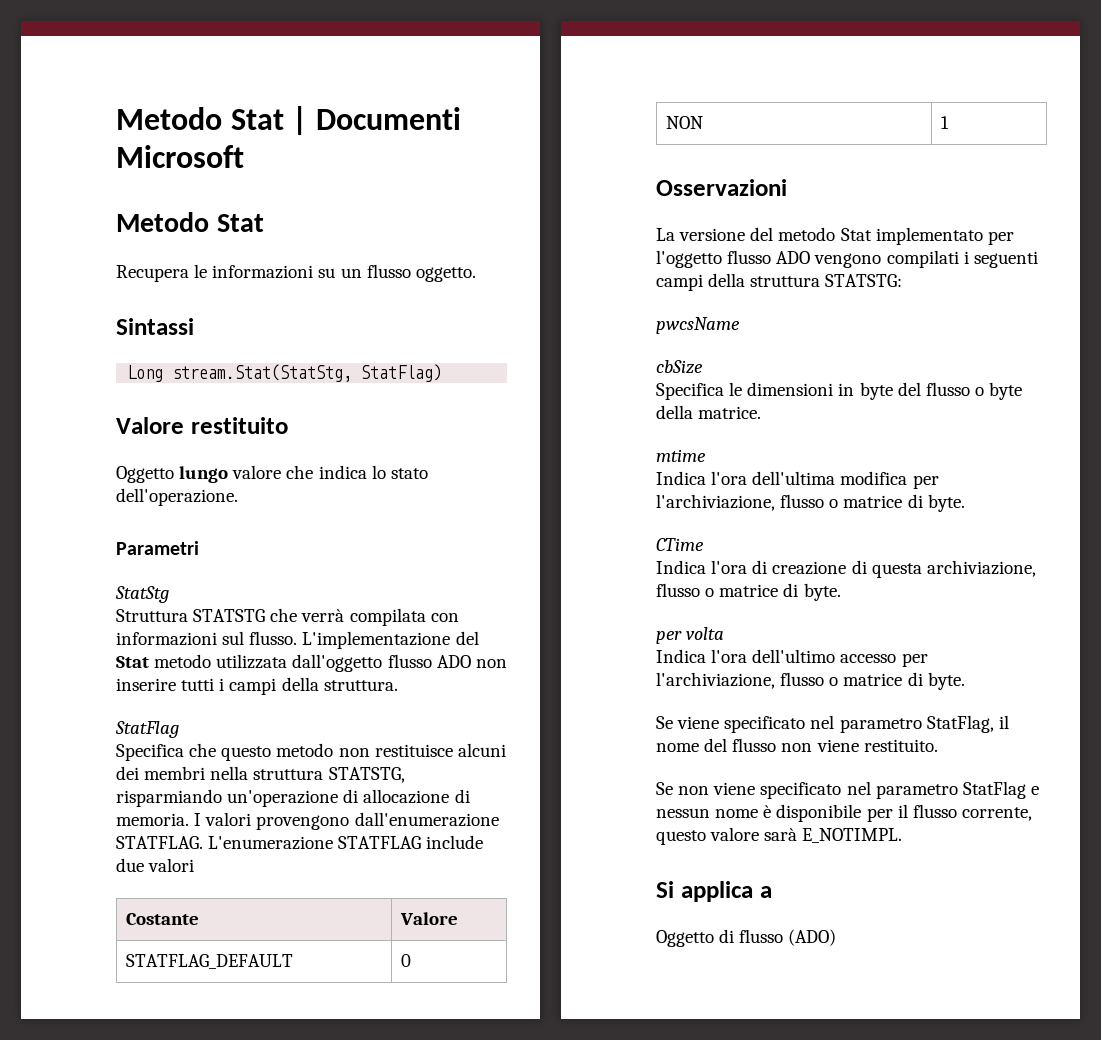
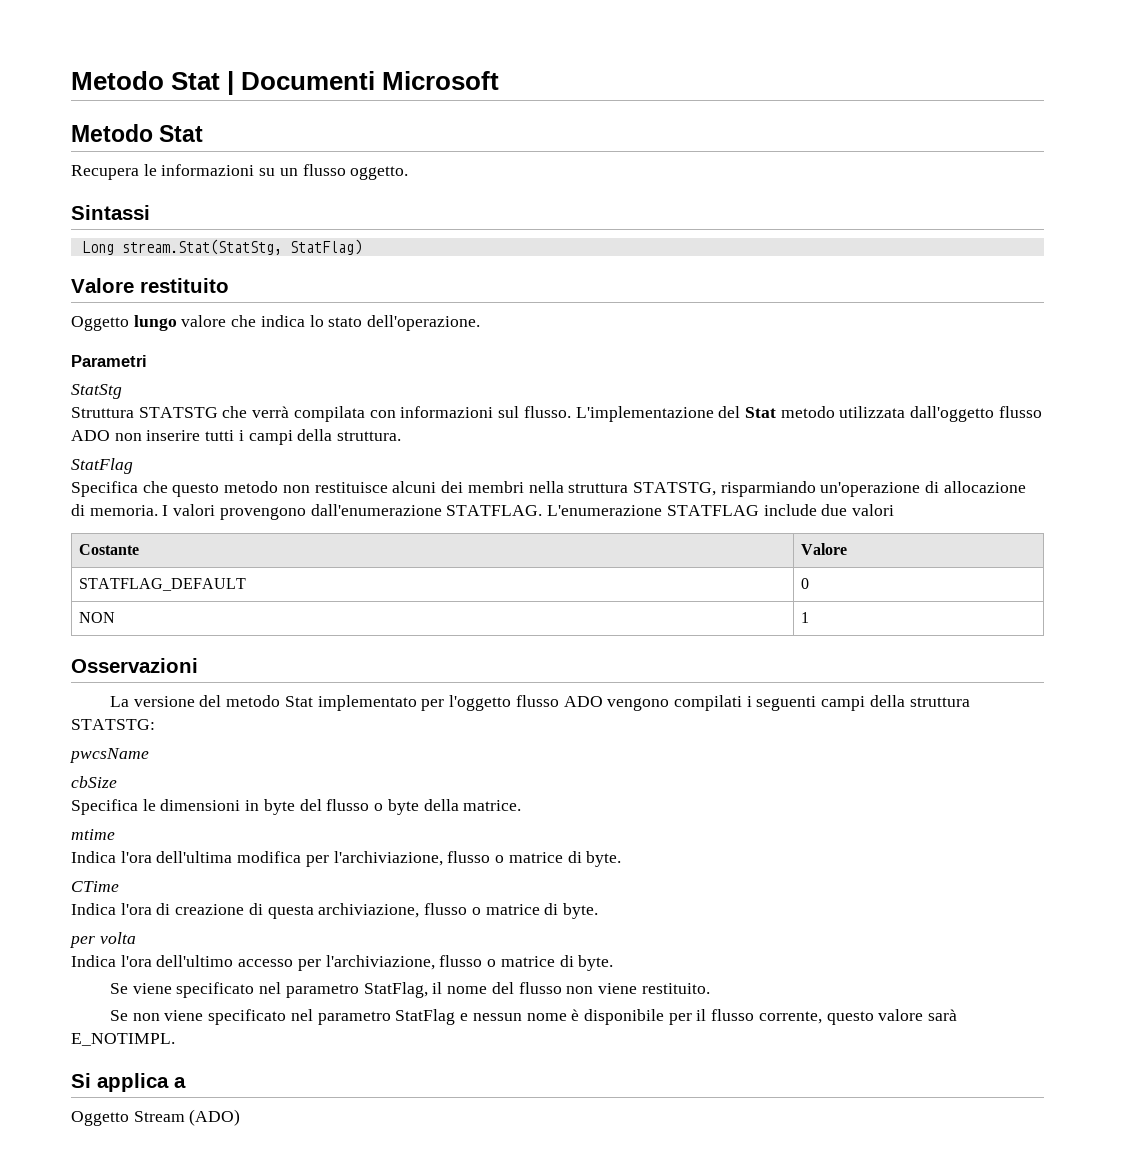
[719,929,784,943] di flusso -> [133,1111,185,1122] Stream

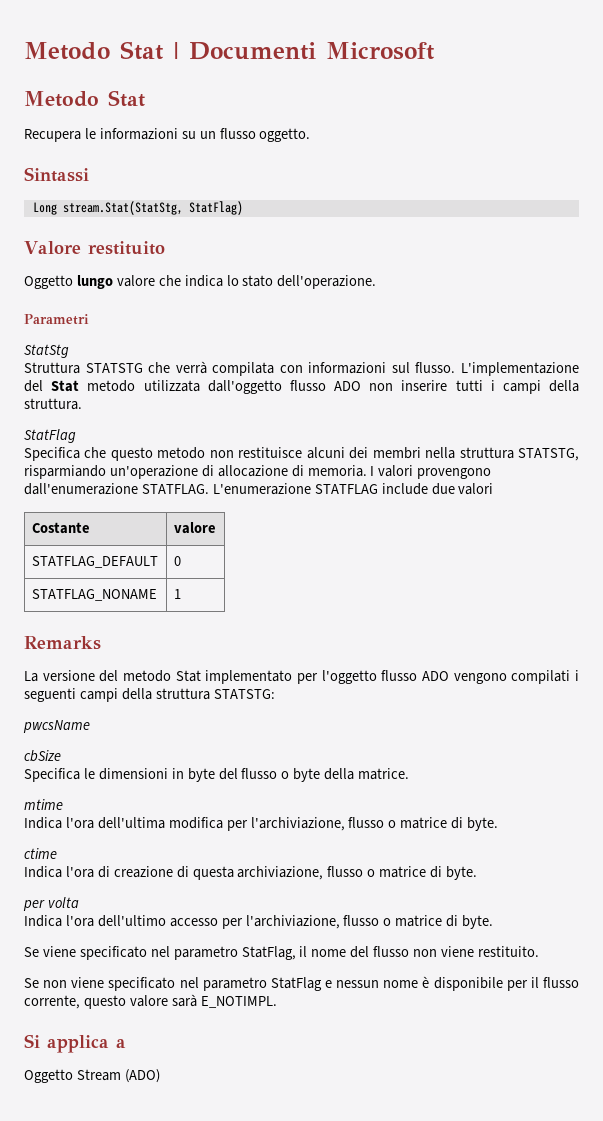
[801,543,848,555] Valore -> [173,522,216,534] valore
[79,612,116,623] NON -> [31,589,157,601] STATFLAG_NONAME
[71,658,198,673] Osservazioni -> [24,636,101,650] Remarks
[71,881,119,892] CTime -> [24,848,57,859] ctime

